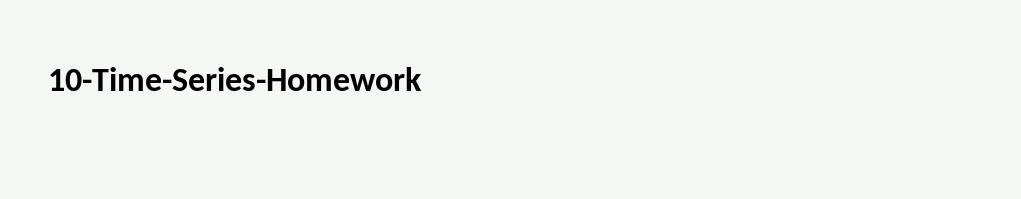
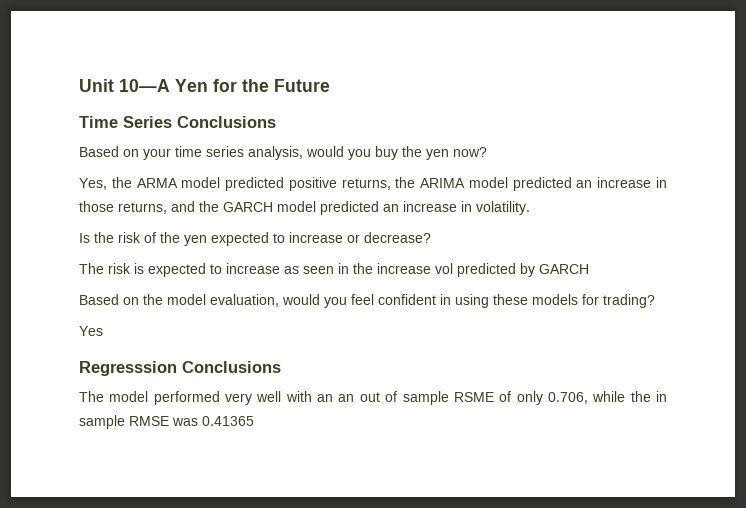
[48,67,422,91] 10-Time-Series-Homework -> [79,79,330,92] [79,116,276,128] [79,146,487,160] [79,177,667,191] [79,201,530,215] [79,232,431,246] [79,263,589,277] [79,294,655,308] [79,326,103,336] [79,361,281,376] [79,391,668,405] [79,415,254,429] Unit 10—A Yen for the Future // Time Series Conclusions // Based on your time series analysis, would you buy the yen now? // Yes, the ARMA model predicted positive returns, the ARIMA model predicted an increase in those returns, and the GARCH model predicted an increase in volatility. // Is the risk of the yen expected to increase or decrease? // The risk is expected to increase as seen in the increase vol predicted by GARCH // Based on the model evaluation, would you feel confident in using these models for trading? // Yes // Regresssion Conclusions // The model performed very well with an an out of sample RSME of only 0.706, while the in sample RMSE was 0.41365

